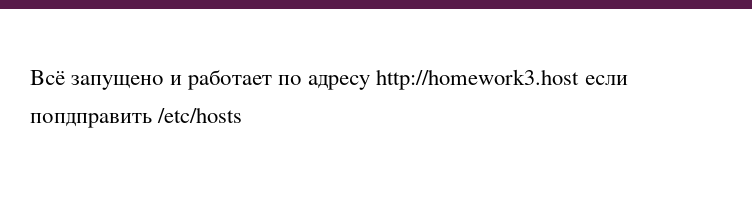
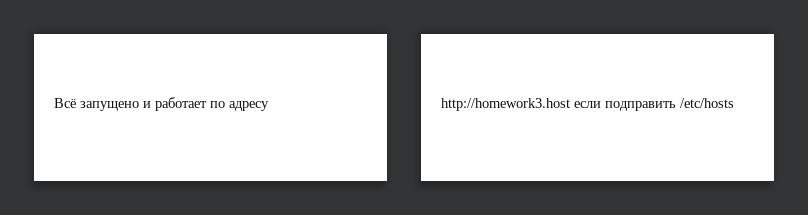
[30,113,152,128] попдправить -> [605,101,676,111] подправить

